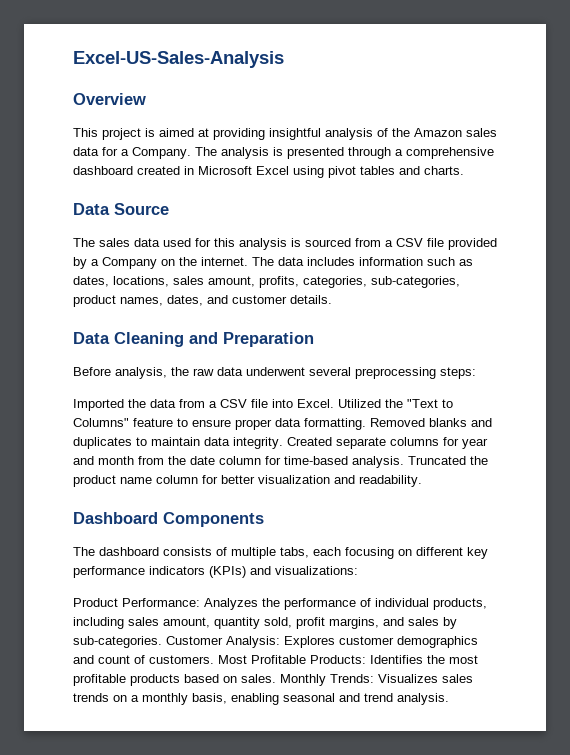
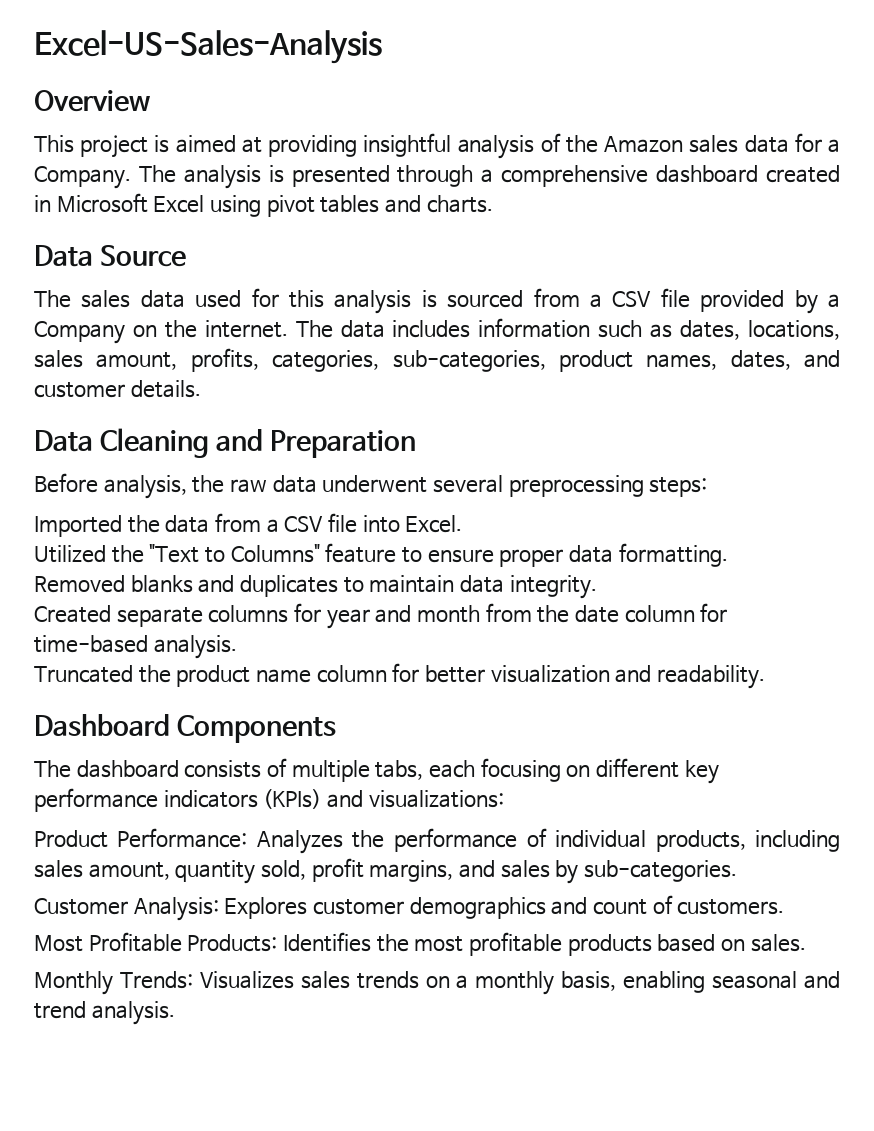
(334, 403) none -> (463, 524) //
(366, 424) none -> (728, 555) //
(283, 443) none -> (597, 587) //
(404, 462) none -> (237, 647) //
(162, 642) none -> (737, 871) //
(214, 659) none -> (785, 907) //
(276, 678) none -> (806, 943) //

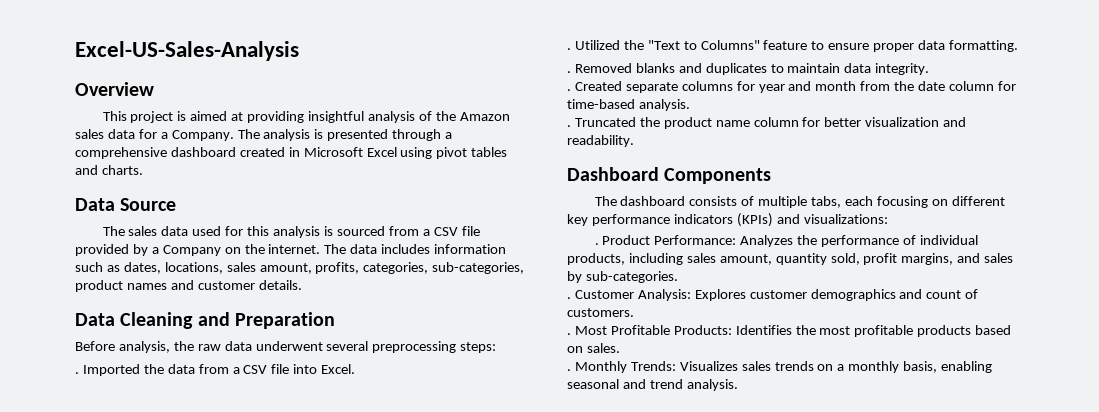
[646,350,791,370] names, dates, -> [126,283,167,290] names
(708, 487) none -> [75,372,79,374] .
(463, 524) none -> [567,48,571,50] .
(728, 555) none -> [567,71,571,73] .
(597, 587) none -> [567,89,571,91] .
(237, 647) none -> [567,125,571,127] .
(504, 799) none -> [594,243,599,245] .
(737, 871) none -> [567,297,571,299] .
(785, 907) none -> [567,333,571,335] .
(806, 943) none -> [567,369,571,371] .

